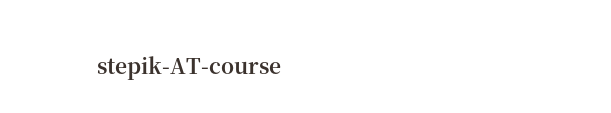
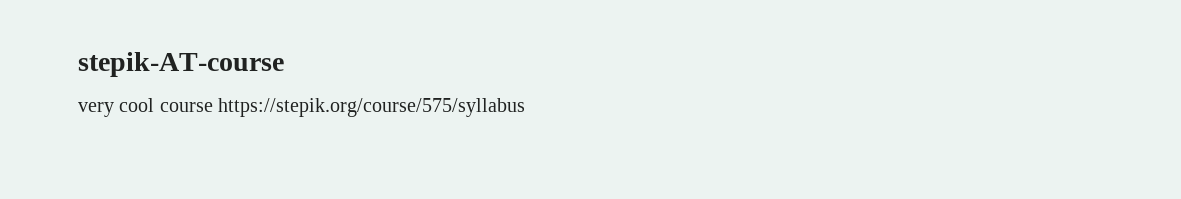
(281, 68) none -> [78,98,526,117] // very cool course https://stepik.org/course/575/syllabus

